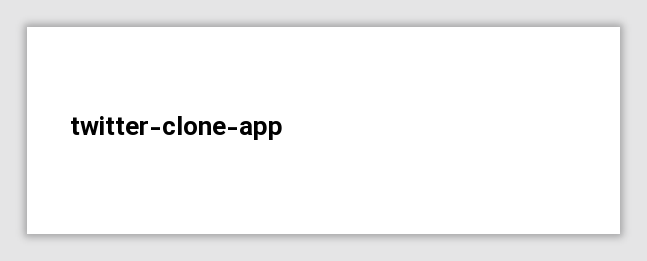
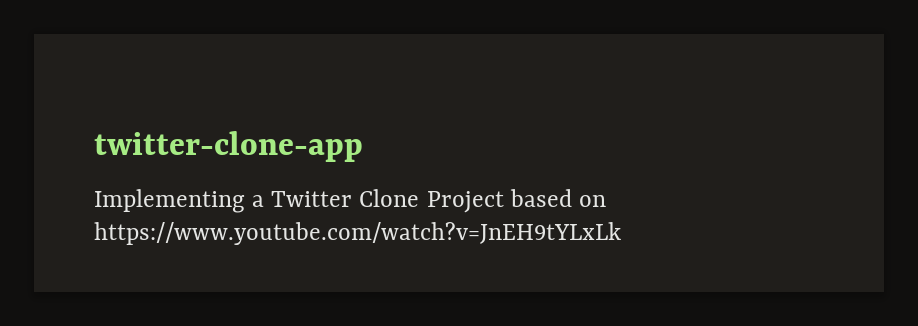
(283, 128) none -> [94,189,606,213] [94,222,621,245] // Implementing a Twitter Clone Project based on https://www.youtube.com/watch?v=JnEH9tYLxLk

